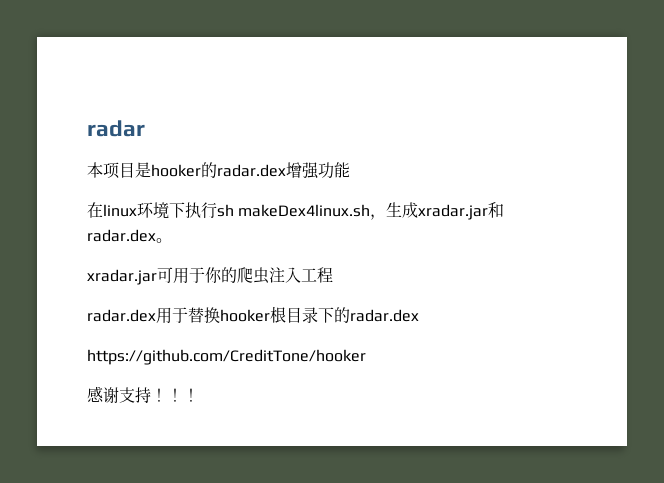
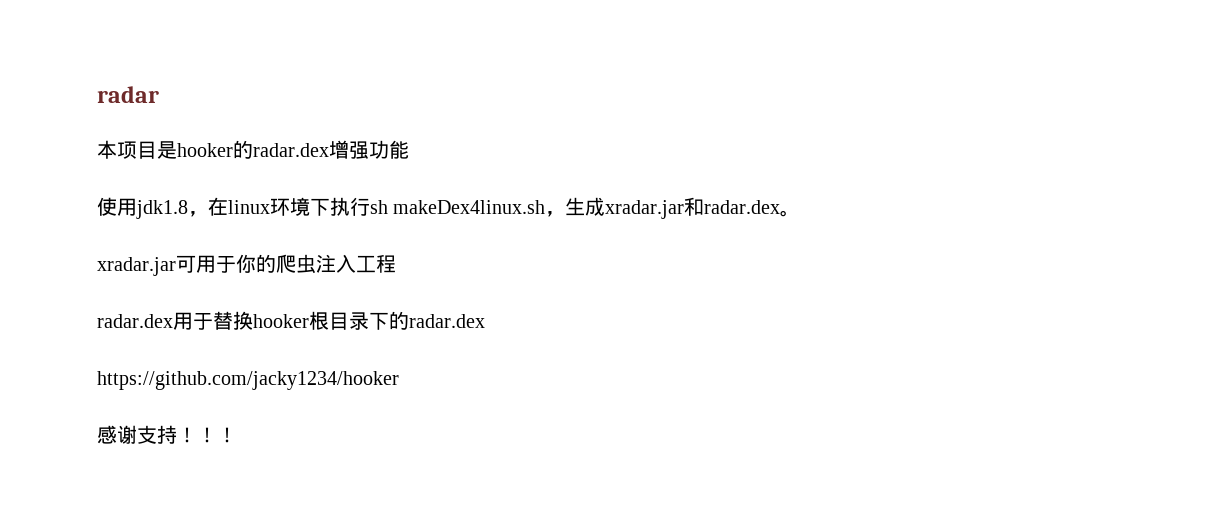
(350, 170) none -> [97,197,208,219] 使用jdk1.8，
[87,349,366,365] https://github.com/CreditTone/hooker -> [97,371,399,390] https://github.com/jacky1234/hooker

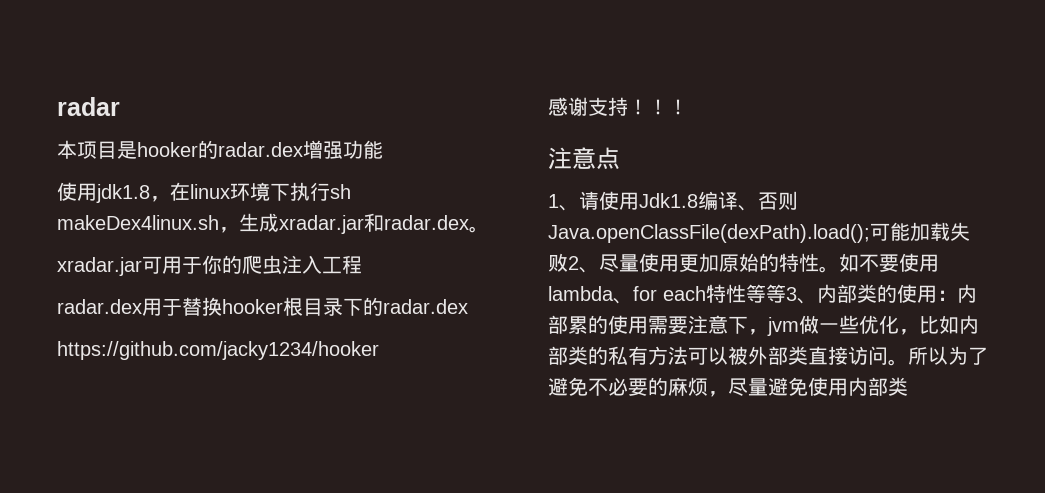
(237, 435) none -> [548,147,620,170] [548,191,798,211] [548,222,970,243] [548,253,939,273] [548,284,977,304] [548,315,979,336] [548,346,988,366] [548,377,908,397] // 注意点 // 1、请使用Jdk1.8编译、否则Java.openClassFile(dexPath).load();可能加载失败2、尽量使用更加原始的特性。如不要使用lambda、for each特性等等3、内部类的使用：内部累的使用需要注意下，jvm做一些优化，比如内部类的私有方法可以被外部类直接访问。所以为了避免不必要的麻烦，尽量避免使用内部类

